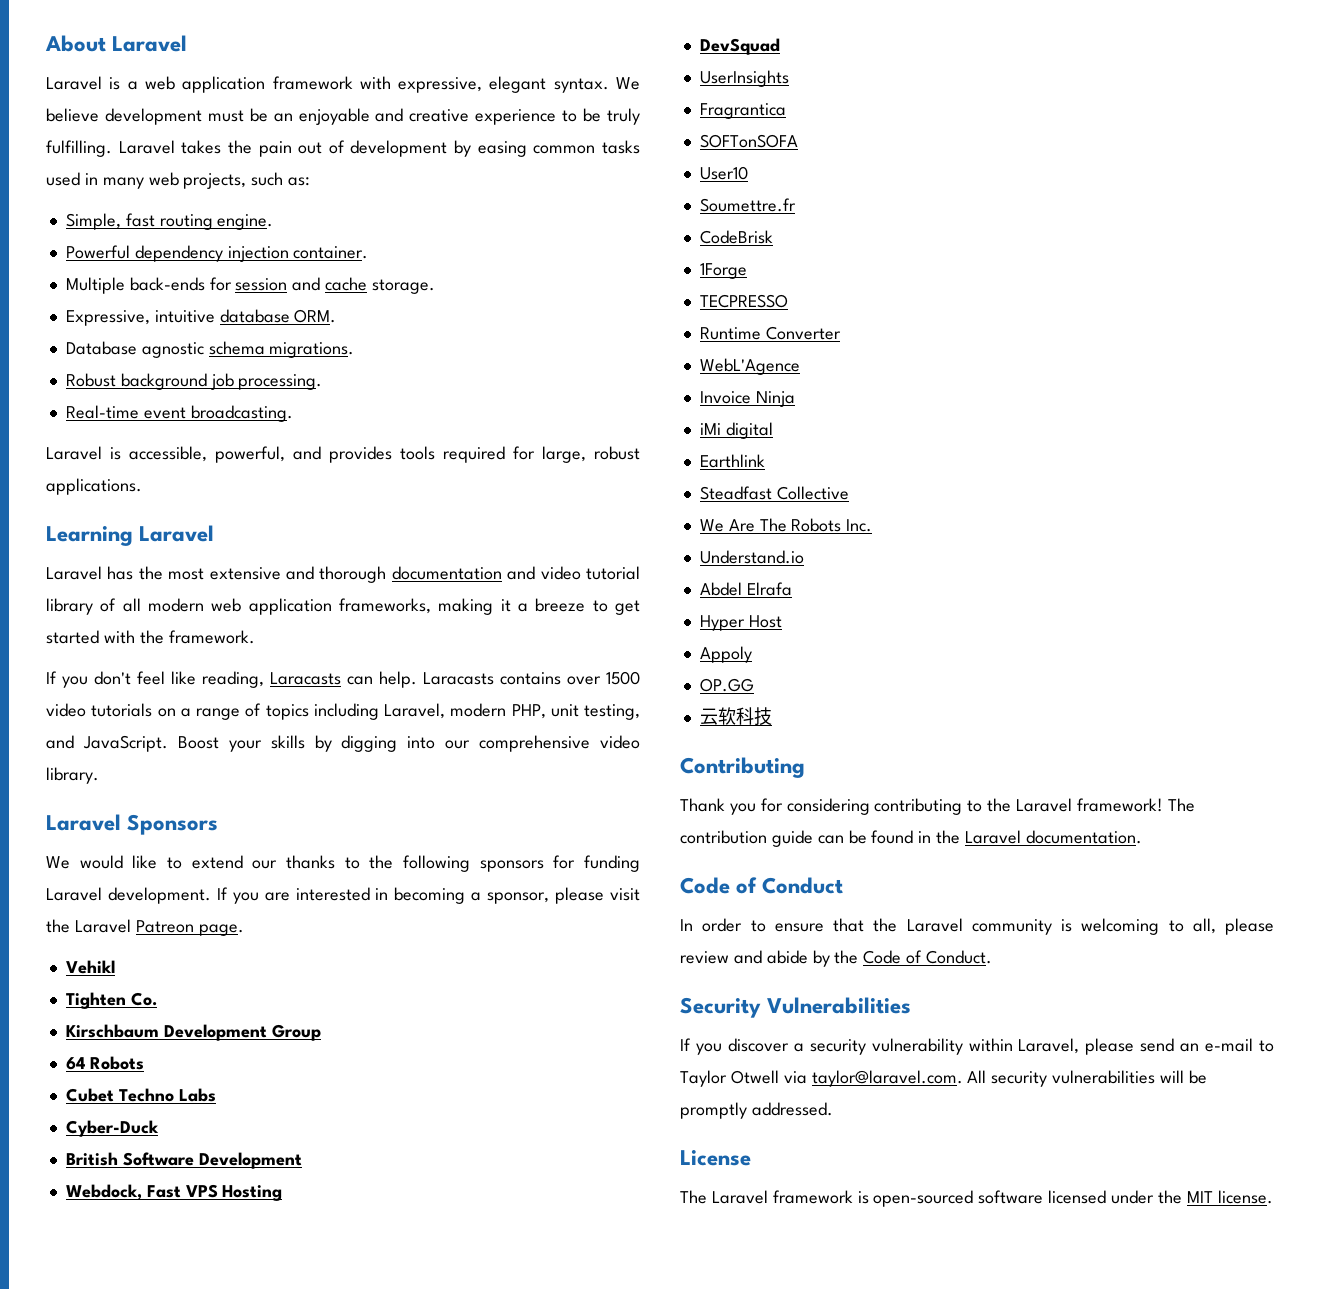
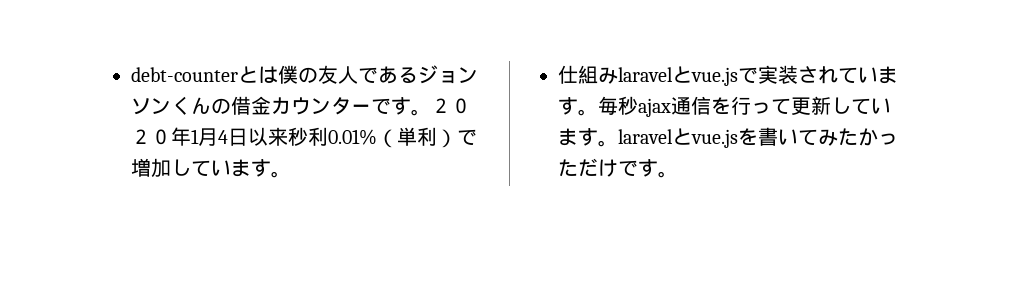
[45,35,188,52] [46,76,640,93] [46,108,640,125] [46,140,640,157] [46,172,311,189] [65,213,274,230] [65,245,369,262] [65,277,435,294] [65,309,337,326] [65,341,355,358] [65,373,323,390] [65,405,293,422] [46,446,640,463] [46,478,142,495] [46,525,215,546] [46,566,640,583] [46,598,640,615] [46,630,255,644] [46,671,640,688] [46,703,640,720] [46,735,640,752] [46,767,99,784] [46,814,219,835] [46,855,641,872] [46,887,640,904] [46,919,244,936] [65,960,115,974] [65,992,157,1009] [65,1024,321,1041] [65,1056,144,1070] [65,1088,216,1102] [65,1120,159,1137] [65,1152,302,1169] [65,1184,283,1201] [699,38,780,55] [699,70,789,87] [699,103,786,119] [699,134,798,148] [699,166,748,180] [699,198,796,212] [699,230,773,244] [699,263,747,279] [699,294,788,308] [699,326,841,340] [699,358,800,375] [699,391,795,407] [699,422,773,439] [699,454,765,468] [699,486,849,500] [699,518,873,532] [699,550,804,564] [699,582,792,596] [699,615,782,631] [699,646,752,663] [699,678,754,692] [699,707,772,726] [680,757,805,778] [680,798,1195,815] [680,830,1142,847] [680,877,844,894] [680,918,1274,935] [680,950,993,967] [680,997,912,1018] [680,1038,1274,1055] [680,1070,1207,1087] [680,1102,833,1119] [680,1150,751,1166] [680,1190,1273,1207] About Laravel // Laravel is a web application framework with expressive, elegant syntax. We believe development must be an enjoyable and creative experience to be truly fulfilling. Laravel takes the pain out of development by easing common tasks used in many web projects, such as: // Simple, fast routing engine. // Powerful dependency injection container. // Multiple back-ends for session and cache storage. // Expressive, intuitive database ORM. // Database agnostic schema migrations. // Robust background job processing. // Real-time event broadcasting. // Laravel is accessible, powerful, and provides tools required for large, robust applications. // Learning Laravel // Laravel has the most extensive and thorough documentation and video tutorial library of all modern web application frameworks, making it a breeze to get started with the framework. // If you don't feel like reading, Laracasts can help. Laracasts contains over 1500 video tutorials on a range of topics including Laravel, modern PHP, unit testing, and JavaScript. Boost your skills by digging into our comprehensive video library. // Laravel Sponsors // We would like to extend our thanks to the following sponsors for funding Laravel development. If you are interested in becoming a sponsor, please visit the Laravel Patreon page. // Vehikl // Tighten Co. // Kirschbaum Development Group // 64 Robots // Cubet Techno Labs // Cyber-Duck // British Software Development // Webdock, Fast VPS Hosting // DevSquad // UserInsights // Fragrantica // SOFTonSOFA // User10 // Soumettre.fr // CodeBrisk // 1Forge // TECPRESSO // Runtime Converter // WebL'Agence // Invoice Ninja // iMi digital // Earthlink // Steadfast Collective // We Are The Robots Inc. // Understand.io // Abdel Elrafa // Hyper Host // Appoly // OP.GG // 云软科技 // Contributing // Thank you for considering contributing to the Laravel framework! The contribution guide can be found in the Laravel documentation. // Code of Conduct // In order to ensure that the Laravel community is welcoming to all, please review and abide by the Code of Conduct. // Security Vulnerabilities // If you discover a security vulnerability within Laravel, please send an e-mail to Taylor Otwell via taylor@laravel.com. All security vulnerabilities will be promptly addressed. // License // The Laravel framework is open-sourced software licensed under the MIT license. -> [131,65,478,84] [131,96,471,116] [131,127,477,148] [131,158,291,178] [558,65,898,86] [558,96,891,117] [558,127,898,148] [558,158,678,178] debt-counterとは僕の友人であるジョンソンくんの借金カウンターです。２０２０年1月4日以来秒利0.01%（単利）で増加しています。 // 仕組みlaravelとvue.jsで実装されています。毎秒ajax通信を行って更新しています。laravelとvue.jsを書いてみたかっただけです。

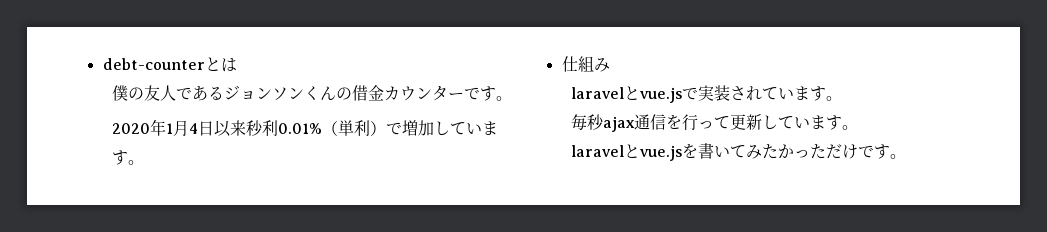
(278, 75) none -> (237, 65) //
[431,98,471,114] [131,129,171,145] ２０２０ -> [111,123,150,134] // 2020
(618, 75) none -> (610, 65) //
(598, 112) none -> (842, 98) //
(618, 143) none -> (858, 127) //

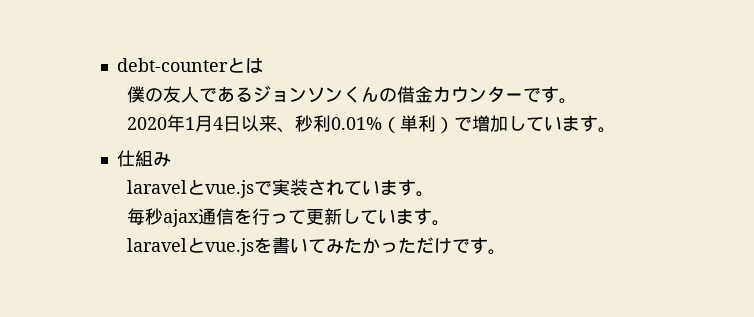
(246, 128) none -> [276,127,295,133] 、

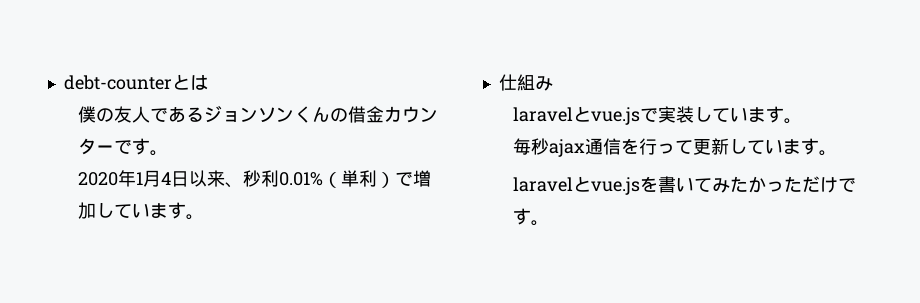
[307,179,344,196] され -> [694,107,713,122] し

